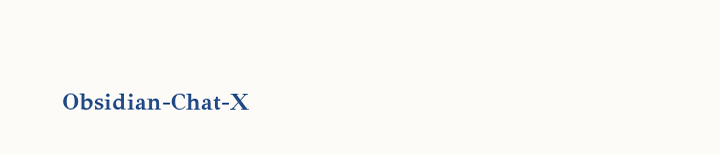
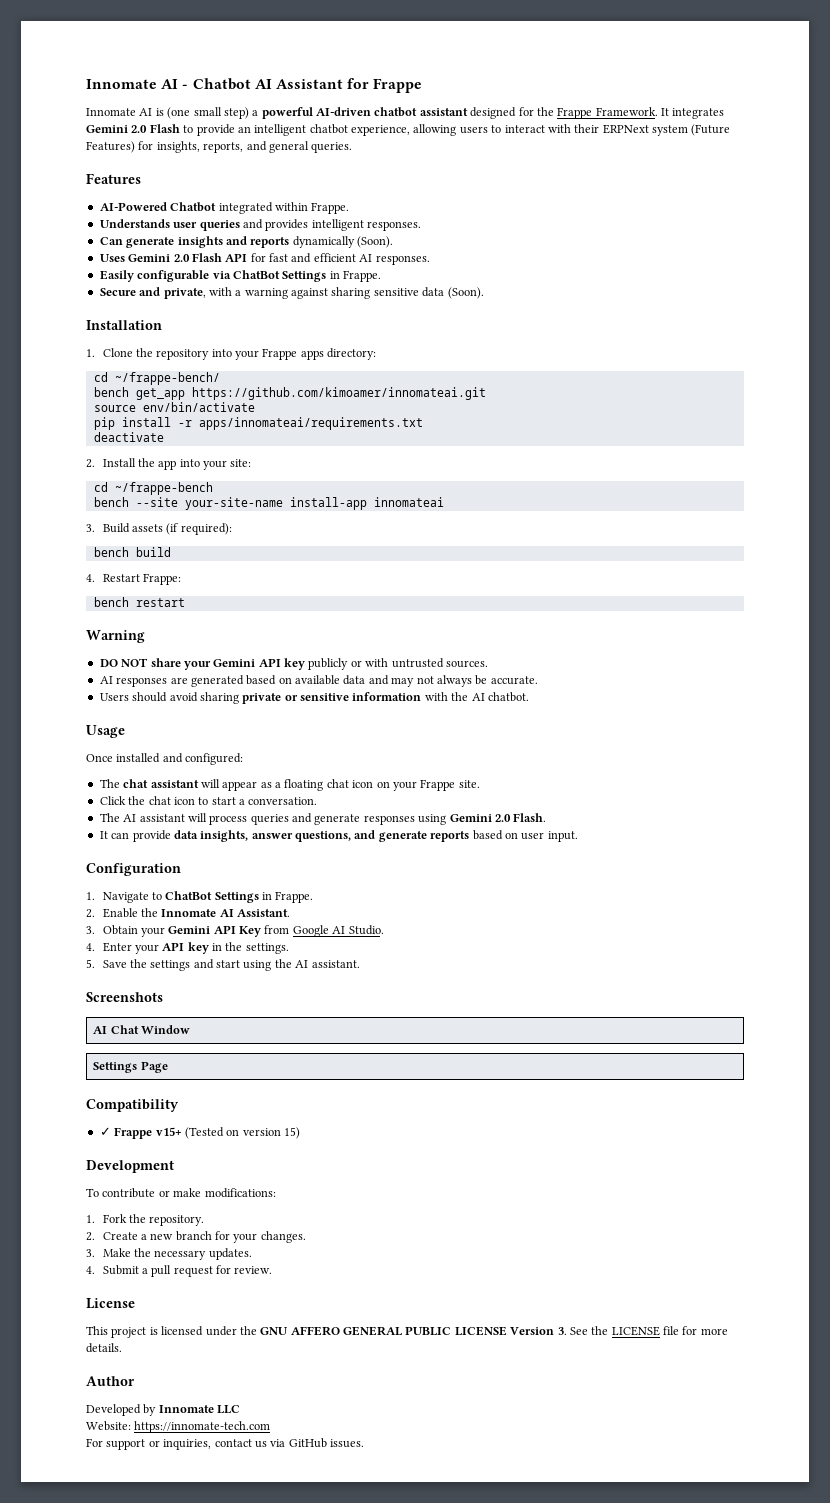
[61,92,249,111] Obsidian-Chat-X -> [86,78,423,93] [86,107,725,119] [86,124,731,136] [86,141,353,153] [86,173,141,184] [99,202,350,214] [99,219,421,231] [99,236,393,248] [99,253,430,265] [99,270,381,282] [99,287,484,299] [86,320,162,330] [86,348,377,360] [93,372,220,385] [93,387,486,400] [93,402,255,412] [93,417,423,430] [93,432,164,442] [86,458,252,470] [93,482,213,495] [93,497,444,510] [86,523,232,535] [93,547,171,557] [86,573,181,585] [93,597,185,607] [86,630,145,643] [99,658,488,670] [99,675,538,687] [99,692,529,704] [86,725,125,738] [86,753,244,765] [99,779,480,791] [99,796,318,805] [99,813,547,825] [99,830,578,842] [86,863,181,876] [86,891,314,903] [86,908,290,918] [86,925,384,937] [86,942,289,954] [86,959,360,971] [86,992,163,1002] [93,1025,191,1034] [93,1061,168,1073] [86,1099,179,1112] [99,1127,300,1139] [86,1160,174,1173] [86,1188,276,1198] [86,1214,205,1226] [86,1231,306,1243] [86,1248,252,1260] [86,1265,273,1277] [86,1298,135,1309] [86,1326,728,1338] [86,1343,122,1353] [86,1376,135,1386] [86,1404,241,1416] [86,1421,271,1433] [86,1438,364,1450] Innomate AI - Chatbot AI Assistant for Frappe // Innomate AI is (one small step) a powerful AI-driven chatbot assistant designed for the Frappe Framework. It integrates Gemini 2.0 Flash to provide an intelligent chatbot experience, allowing users to interact with their ERPNext system (Future Features) for insights, reports, and general queries. // Features // AI-Powered Chatbot integrated within Frappe. // Understands user queries and provides intelligent responses. // Can generate insights and reports dynamically (Soon). // Uses Gemini 2.0 Flash API for fast and efficient AI responses. // Easily configurable via ChatBot Settings in Frappe. // Secure and private, with a warning against sharing sensitive data (Soon). // Installation // 1. Clone the repository into your Frappe apps directory: // cd ~/frappe-bench/ // bench get_app https://github.com/kimoamer/innomateai.git // source env/bin/activate // pip install -r apps/innomateai/requirements.txt // deactivate // 2. Install the app into your site: // cd ~/frappe-bench // bench --site your-site-name install-app innomateai // 3. Build assets (if required): // bench build // 4. Restart Frappe: // bench restart // Warning // DO NOT share your Gemini API key publicly or with untrusted sources. // AI responses are generated based on available data and may not always be accurate. // Users should avoid sharing private or sensitive information with the AI chatbot. // Usage // Once installed and configured: // The chat assistant will appear as a floating chat icon on your Frappe site. // Click the chat icon to start a conversation. // The AI assistant will process queries and generate responses using Gemini 2.0 Flash. // It can provide data insights, answer questions, and generate reports based on user input. // Configuration // 1. Navigate to ChatBot Settings in Frappe. // 2. Enable the Innomate AI Assistant. // 3. Obtain your Gemini API Key from Google AI Studio. // 4. Enter your API key in the settings. // 5. Save the settings and start using the AI assistant. // Screenshots // AI Chat Window // Settings Page // Compatibility // ✓ Frappe v15+ (Tested on version 15) // Development // To contribute or make modifications: // 1. Fork the repository. // 2. Create a new branch for your changes. // 3. Make the necessary updates. // 4. Submit a pull request for review. // License // This project is licensed under the GNU AFFERO GENERAL PUBLIC LICENSE Version 3. See the LICENSE file for more details. // Author // Developed by Innomate LLC // Website: https://innomate-tech.com // For support or inquiries, contact us via GitHub issues.

